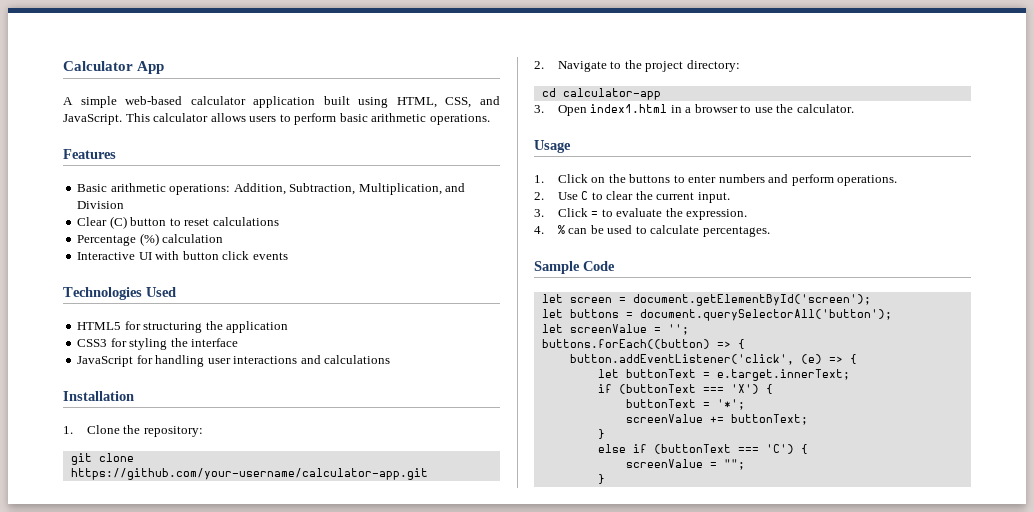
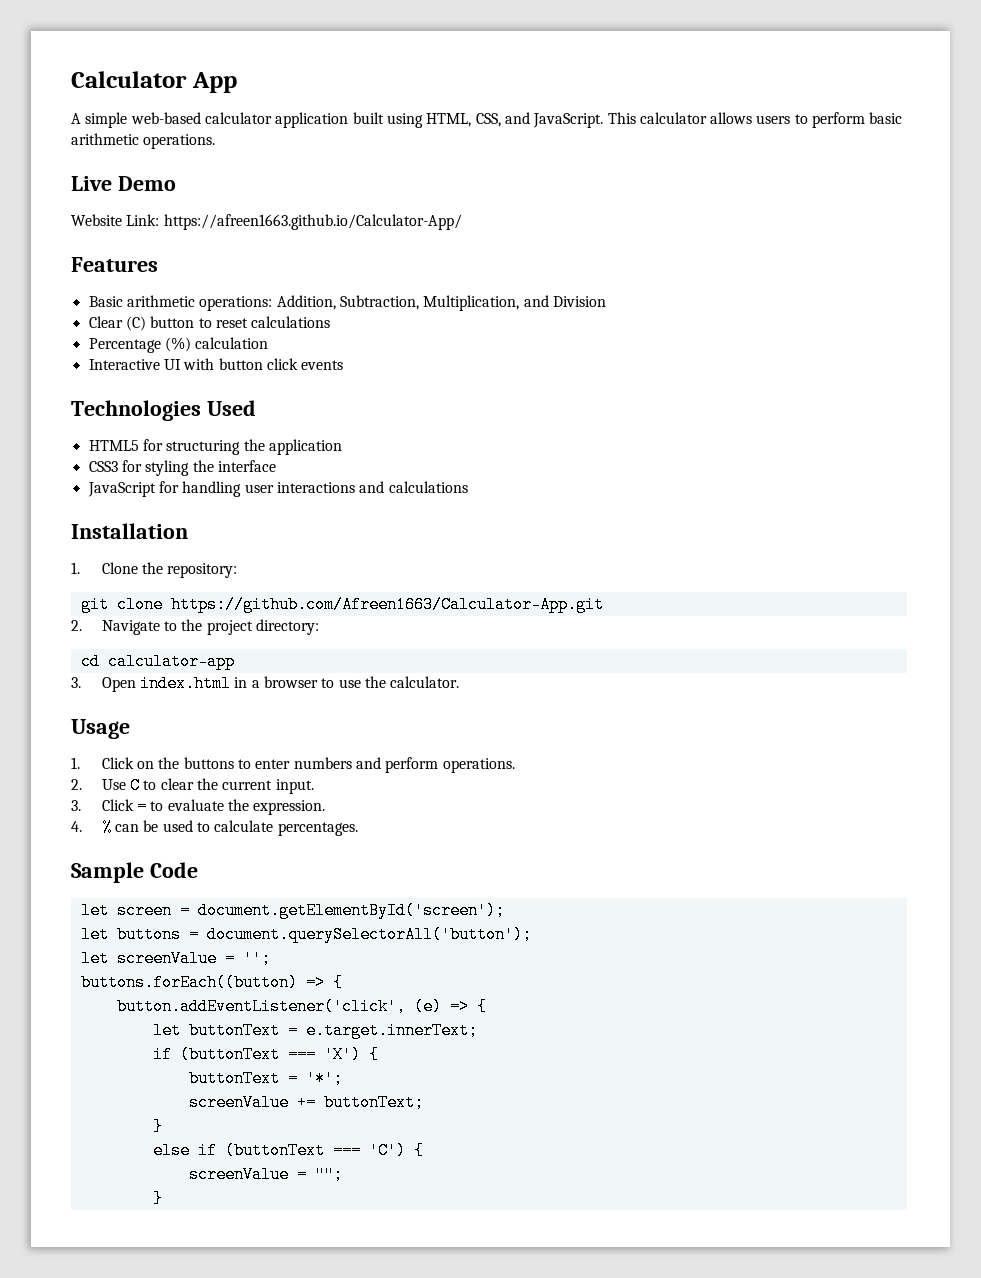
(490, 119) none -> [71,176,176,191] [71,214,462,230] // Live Demo // Website Link: https://afreen1663.github.io/Calculator-App/
[70,468,428,480] https://github.com/your-username/calculator-app.git -> [170,596,604,613] https://github.com/Afreen1663/Calculator-App.git
[590,104,668,113] index1.html -> [140,675,232,692] index.html

